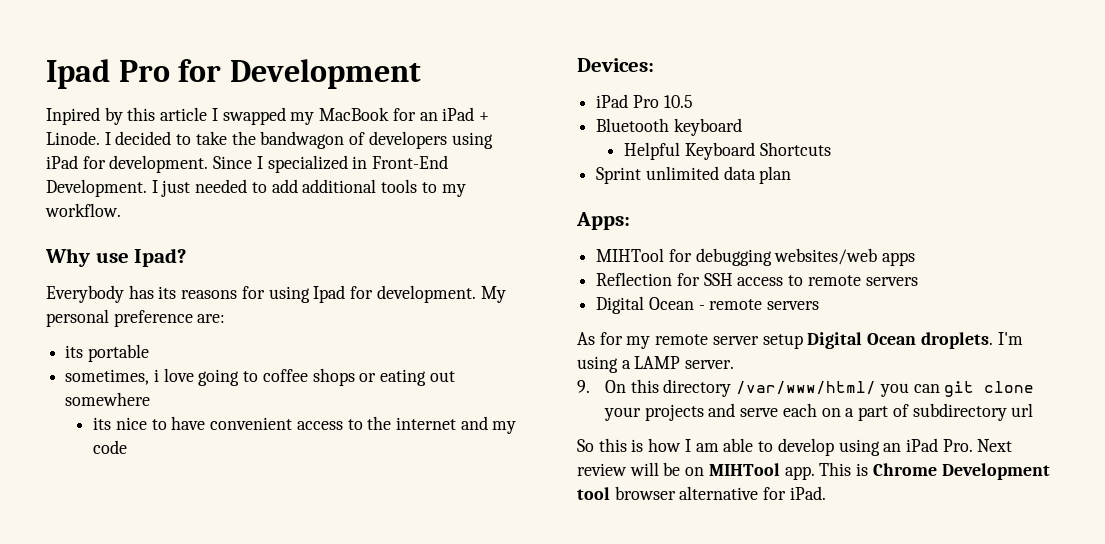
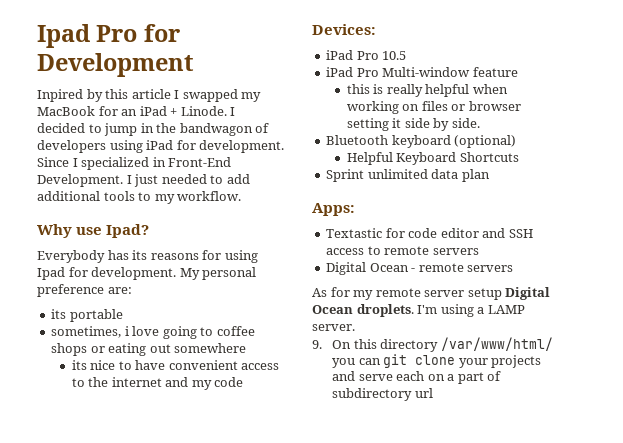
[195,131,227,145] take -> [104,123,154,136] jump in
(693, 101) none -> [326,67,518,77] [346,84,508,97] [346,101,521,114] [346,118,480,131] // iPad Pro Multi-window feature // this is really helpful when working on files or browser setting it side by side.
(742, 127) none -> [454,135,517,148] (optional)
[596,248,916,266] [596,272,700,286] MIHTool for debugging websites/web apps // Reflection for -> [326,228,506,238] Textastic for code editor and
[577,438,1013,456] [577,462,1050,480] [577,486,826,500] // So this is how I am able to develop using an iPad Pro. Next review will be on MIHTool app. This is Chrome Development tool browser alternative for iPad. -> (433, 393) none

